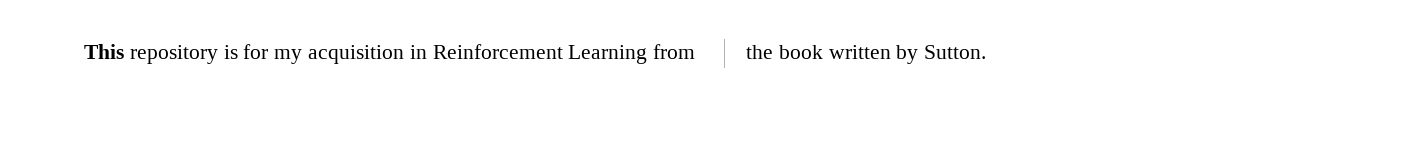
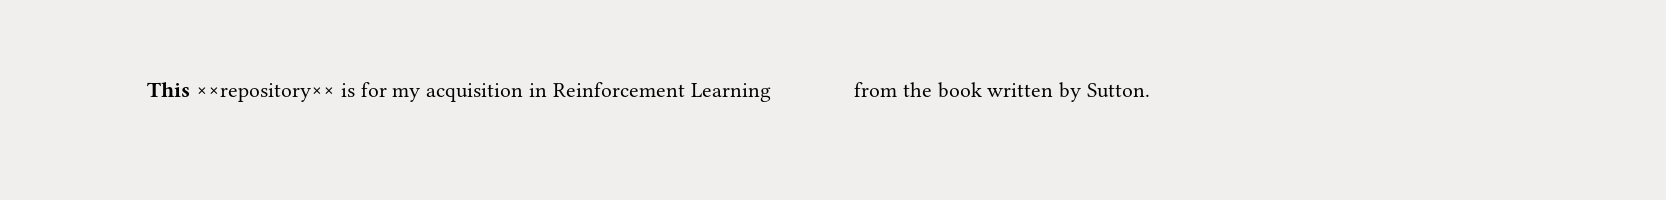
[129,45,218,64] repository -> [195,83,335,102] ××repository××

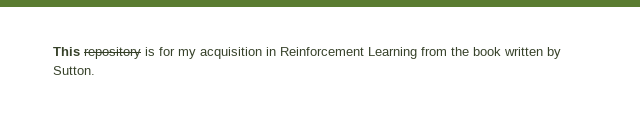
[195,83,335,102] ××repository×× -> [84,47,141,59] repository

